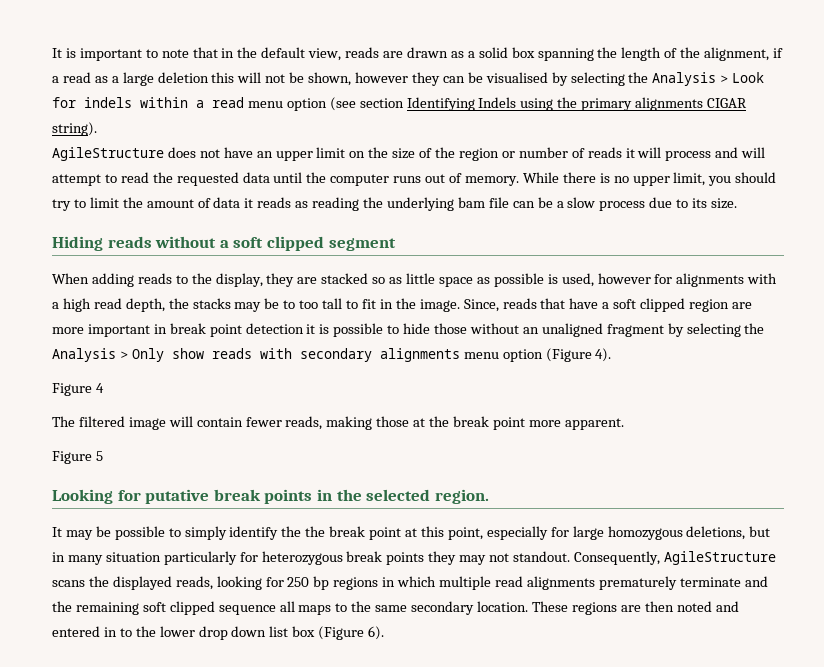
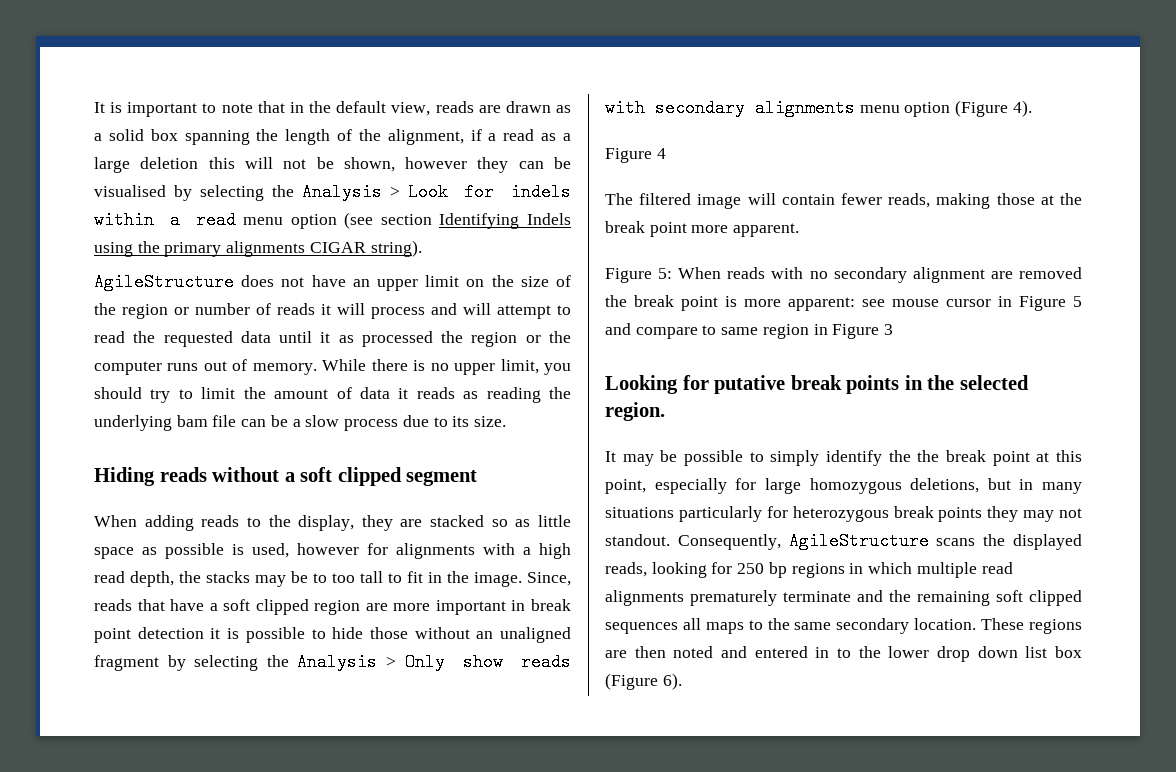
(303, 177) none -> [320,331,541,347] it as processed the region or
[95,451,103,461] 5 -> [658,267,1082,283] [605,295,1082,311] [605,323,894,339] 5: When reads with no secondary alignment are removed the break point is more apparent: see mouse cursor in Figure 5 and compare to same region in Figure 3
[105,552,161,562] situation -> [605,507,674,518] situations
[218,605,276,615] sequence -> [605,622,678,634] sequences

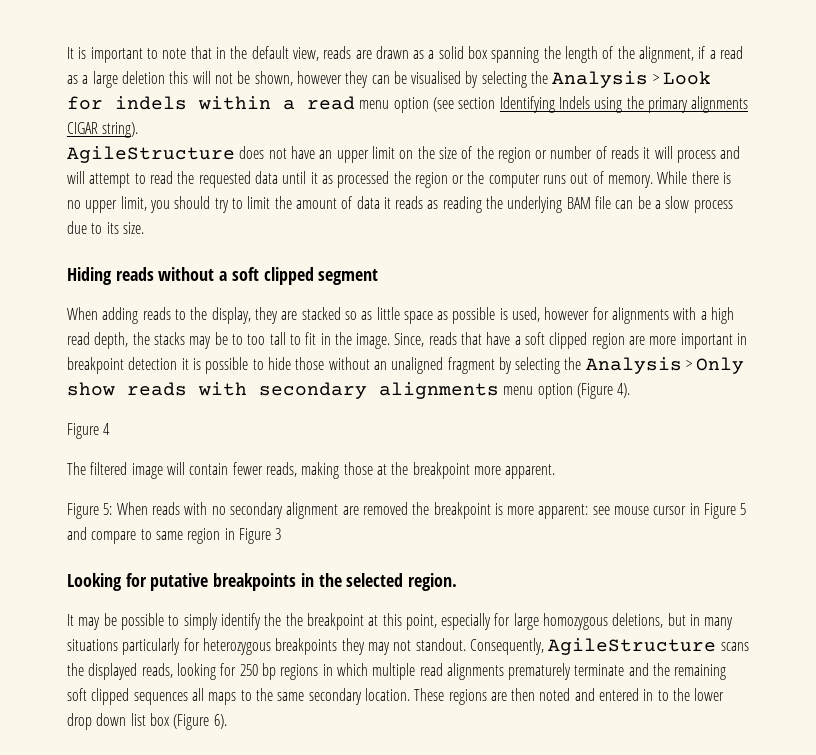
[176,415,208,427] bam -> [566,197,591,209] BAM
[531,599,571,611] [94,628,131,643] break point -> [67,357,124,374] breakpoint
[605,221,687,237] break point -> [412,462,470,479] breakpoint
[634,295,718,311] break point -> [433,502,491,519] breakpoint
[790,375,900,394] break points -> [213,573,297,591] breakpoints
[946,450,1030,466] break point -> [306,613,364,630] breakpoint
[893,506,983,522] break points -> [275,638,338,655] breakpoints

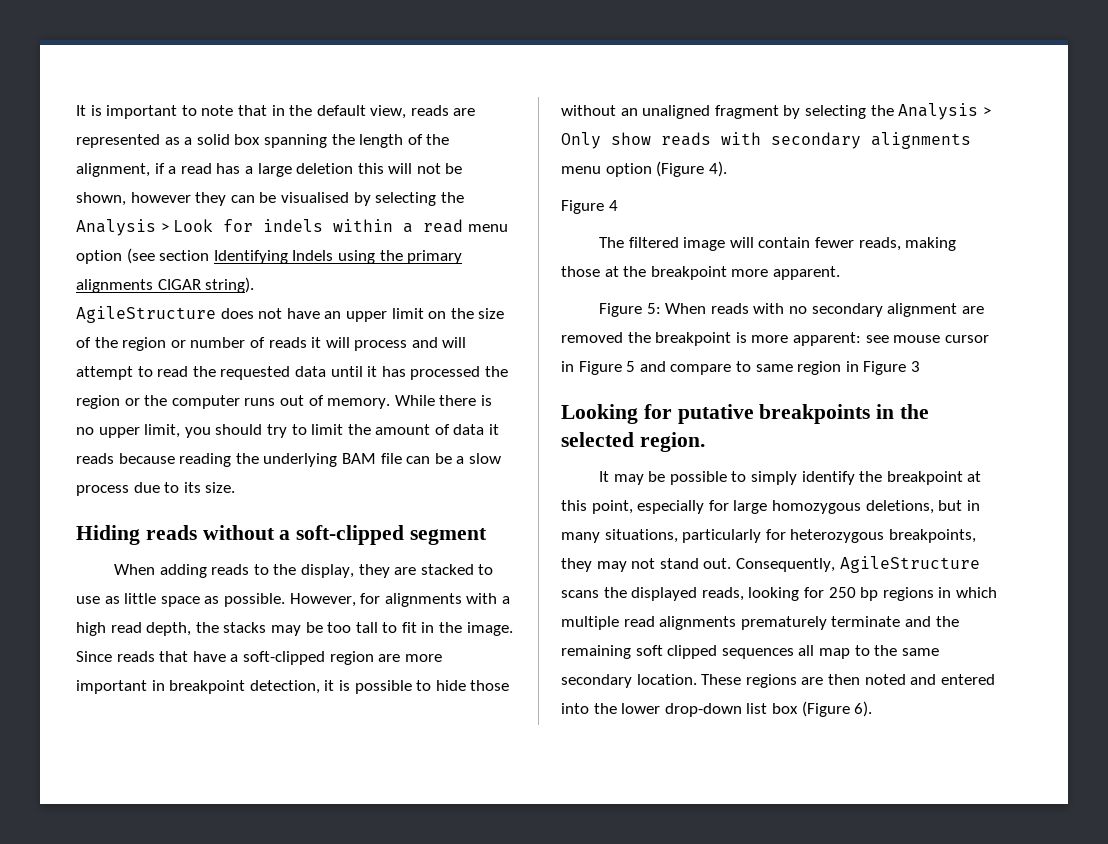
[375,46,409,59] drawn -> [76,134,160,148] represented
[67,75,78,84] as -> [216,163,241,174] has
[321,175,333,184] as -> [381,366,406,377] has
[427,200,439,209] as -> [118,453,175,464] because
[231,267,314,285] soft clipped -> [296,525,405,545] soft-clipped
[344,311,357,320] so -> [478,564,494,575] [76,596,100,604] to use
[452,307,590,324] possible is used, however -> [223,593,356,607] possible. However,
[231,334,243,345] to -> (323, 627) none
[394,333,425,347] Since, -> [76,651,112,662] Since
[525,332,588,349] soft clipped -> [242,651,325,665] soft-clipped
[128,357,178,370] detection -> [249,680,320,694] detection,
[285,613,303,626] the -> (883, 476) none
[67,639,118,651] situations -> [604,529,678,543] situations,
[275,638,338,655] breakpoints -> [888,529,976,543] breakpoints,
[415,638,466,651] standout. -> [659,558,732,569] stand out.
[208,692,237,705] maps -> [818,648,850,659] map
[643,688,725,701] [67,713,127,730] in to the lower drop down -> [561,703,742,717] into the lower drop-down

